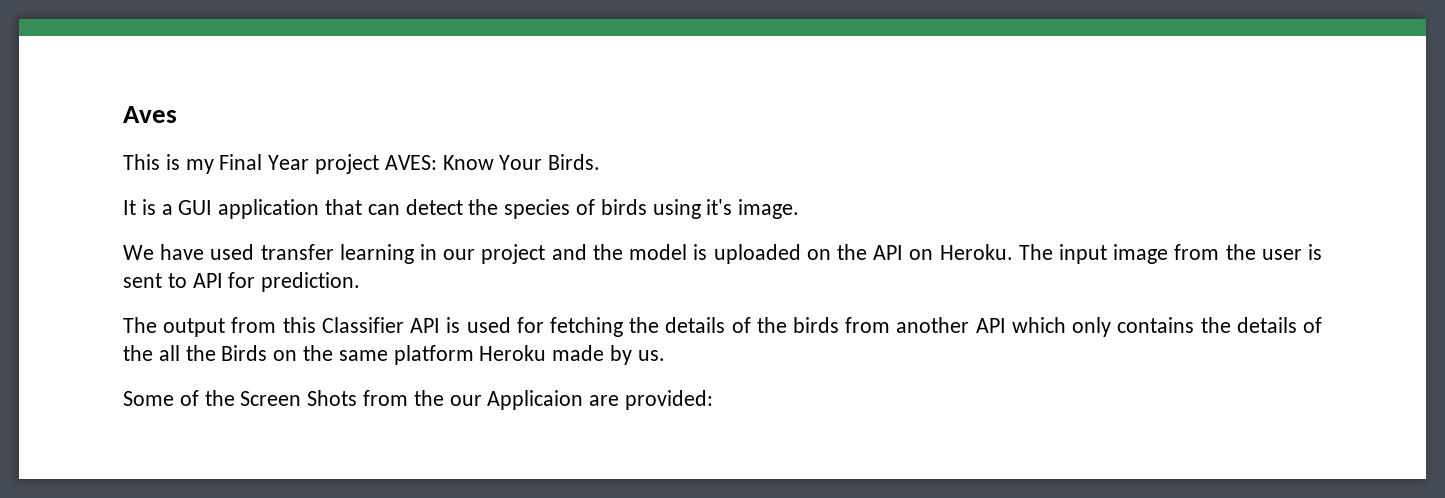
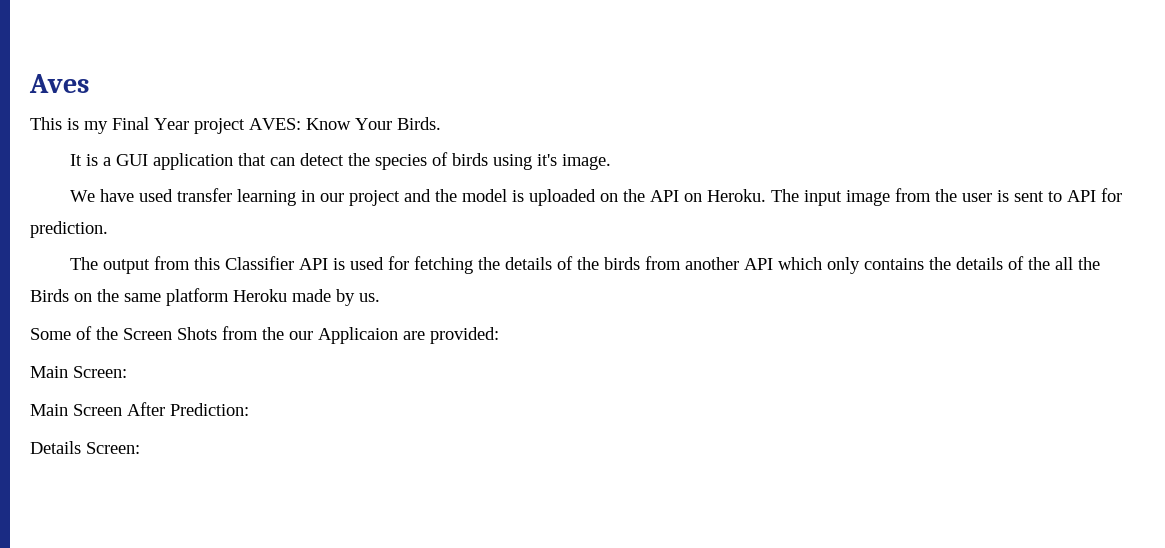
(714, 400) none -> [30,366,127,378] [30,402,249,416] [30,441,140,454] // Main Screen: // Main Screen After Prediction: // Details Screen:

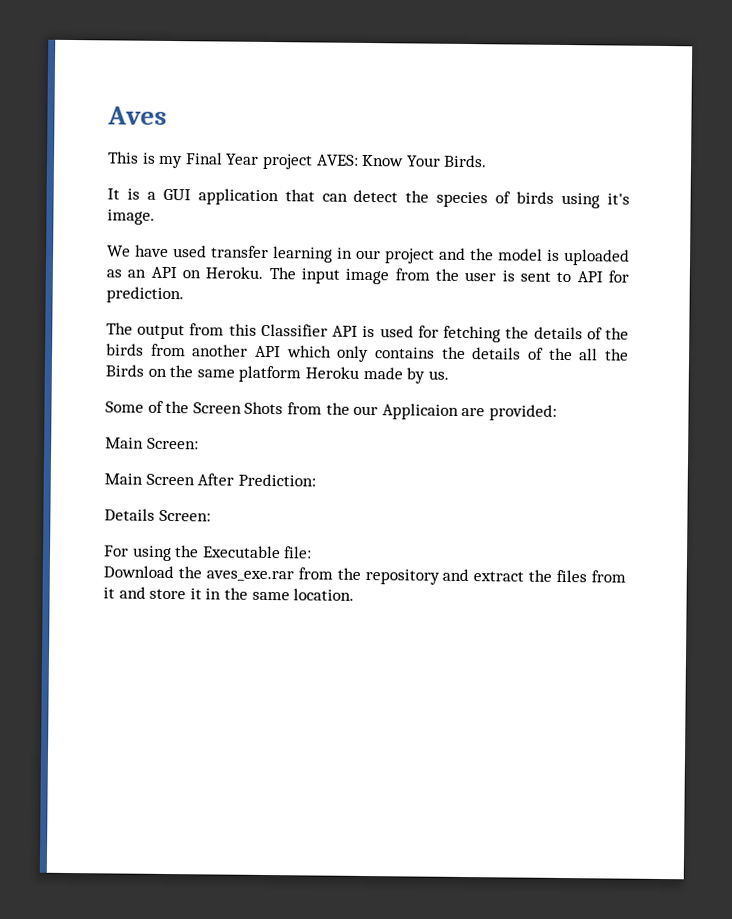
[600,189,646,202] on the -> [106,269,147,278] as an
(140, 448) none -> [104,545,313,562] [103,565,626,585] [103,586,355,601] // For using the Executable file: // Download the aves_exe.rar from the repository and extract the files from it and store it in the same location.

